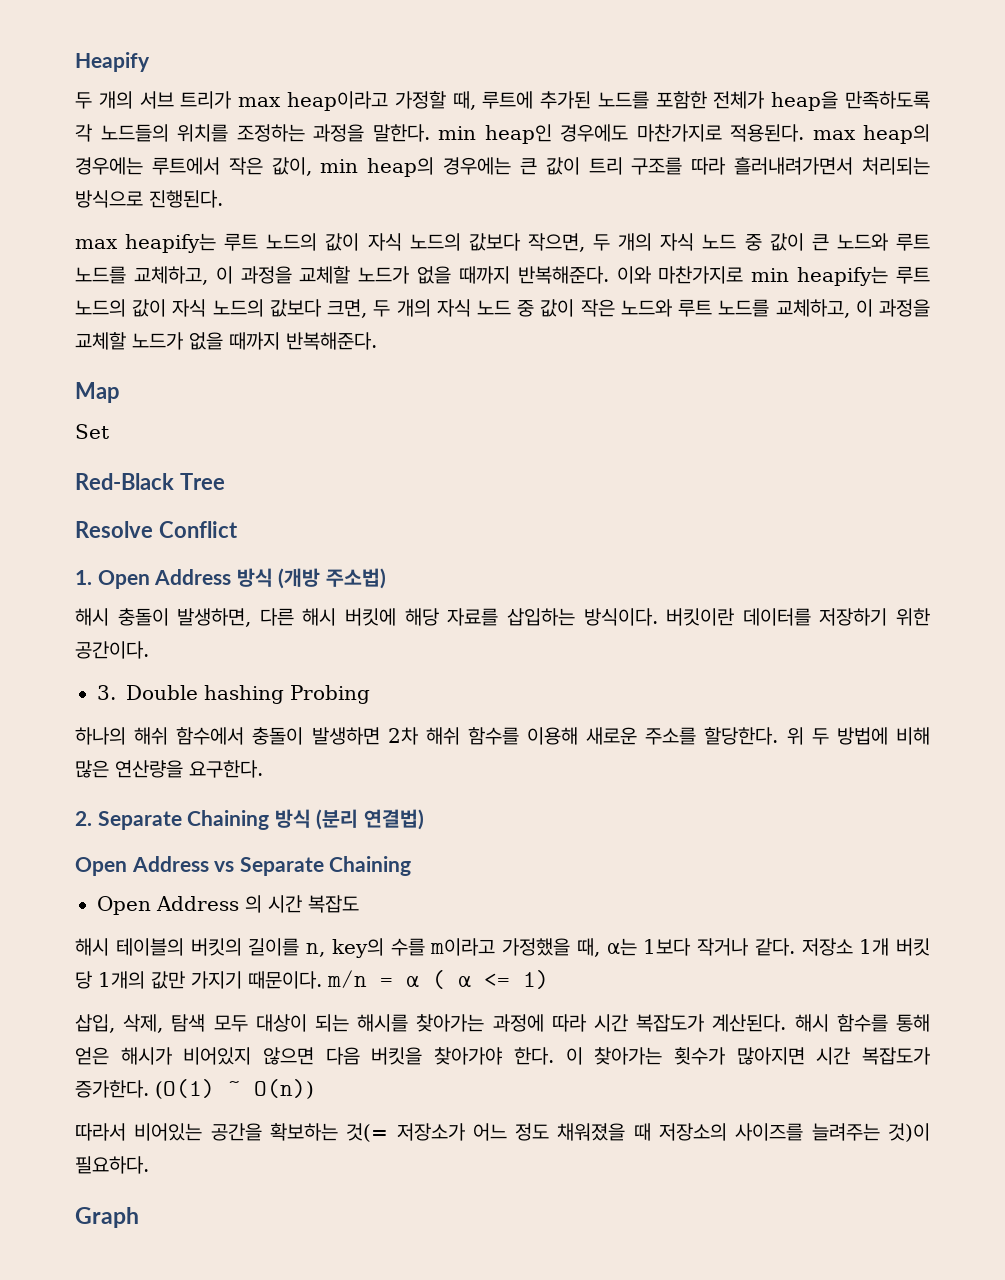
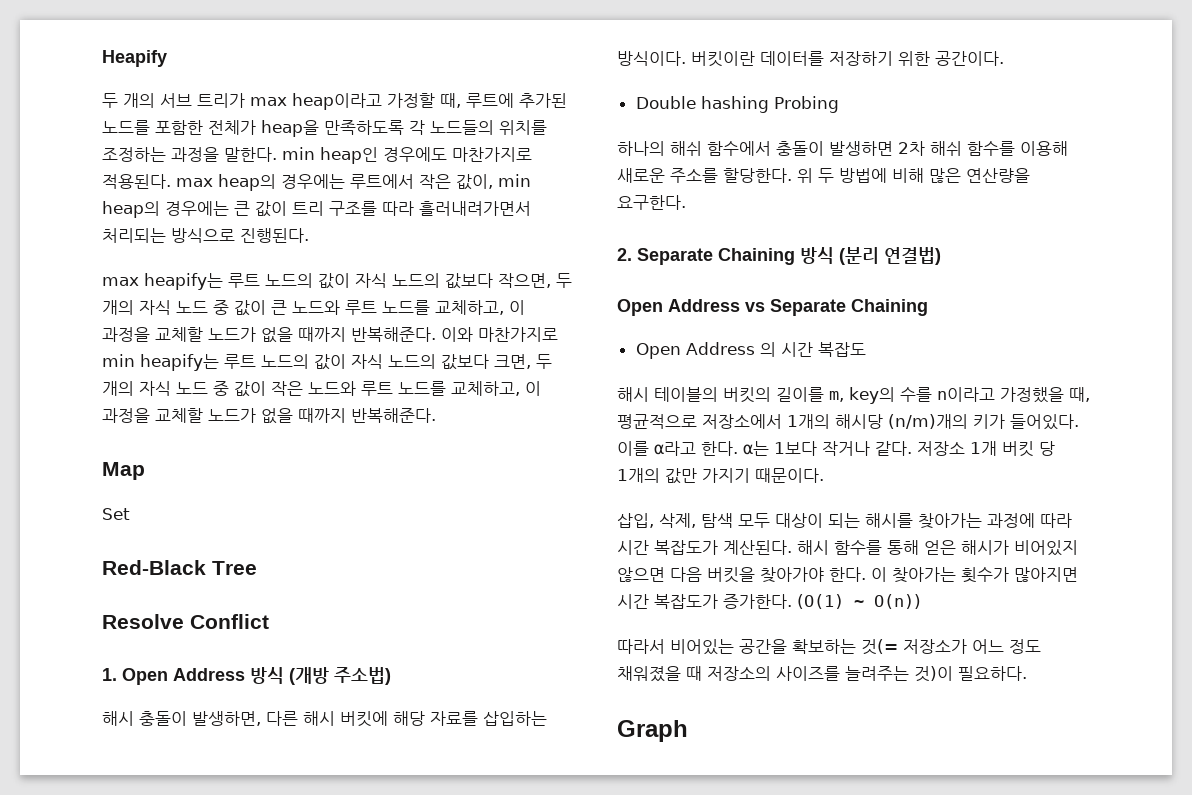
[97,685,116,700] 3. -> (1004, 58) none
[306,943,325,957] n, -> [829,391,844,402] m,
[430,938,496,956] m이라고 -> [937,387,995,402] n이라고
(600, 947) none -> [617,414,1079,430] [617,441,738,456] 평균적으로 저장소에서 1개의 해시당 (n/m)개의 키가 들어있다. 이를 α라고 한다.
[327,970,549,989] m/n = α ( α <= 1) -> (824, 475) none

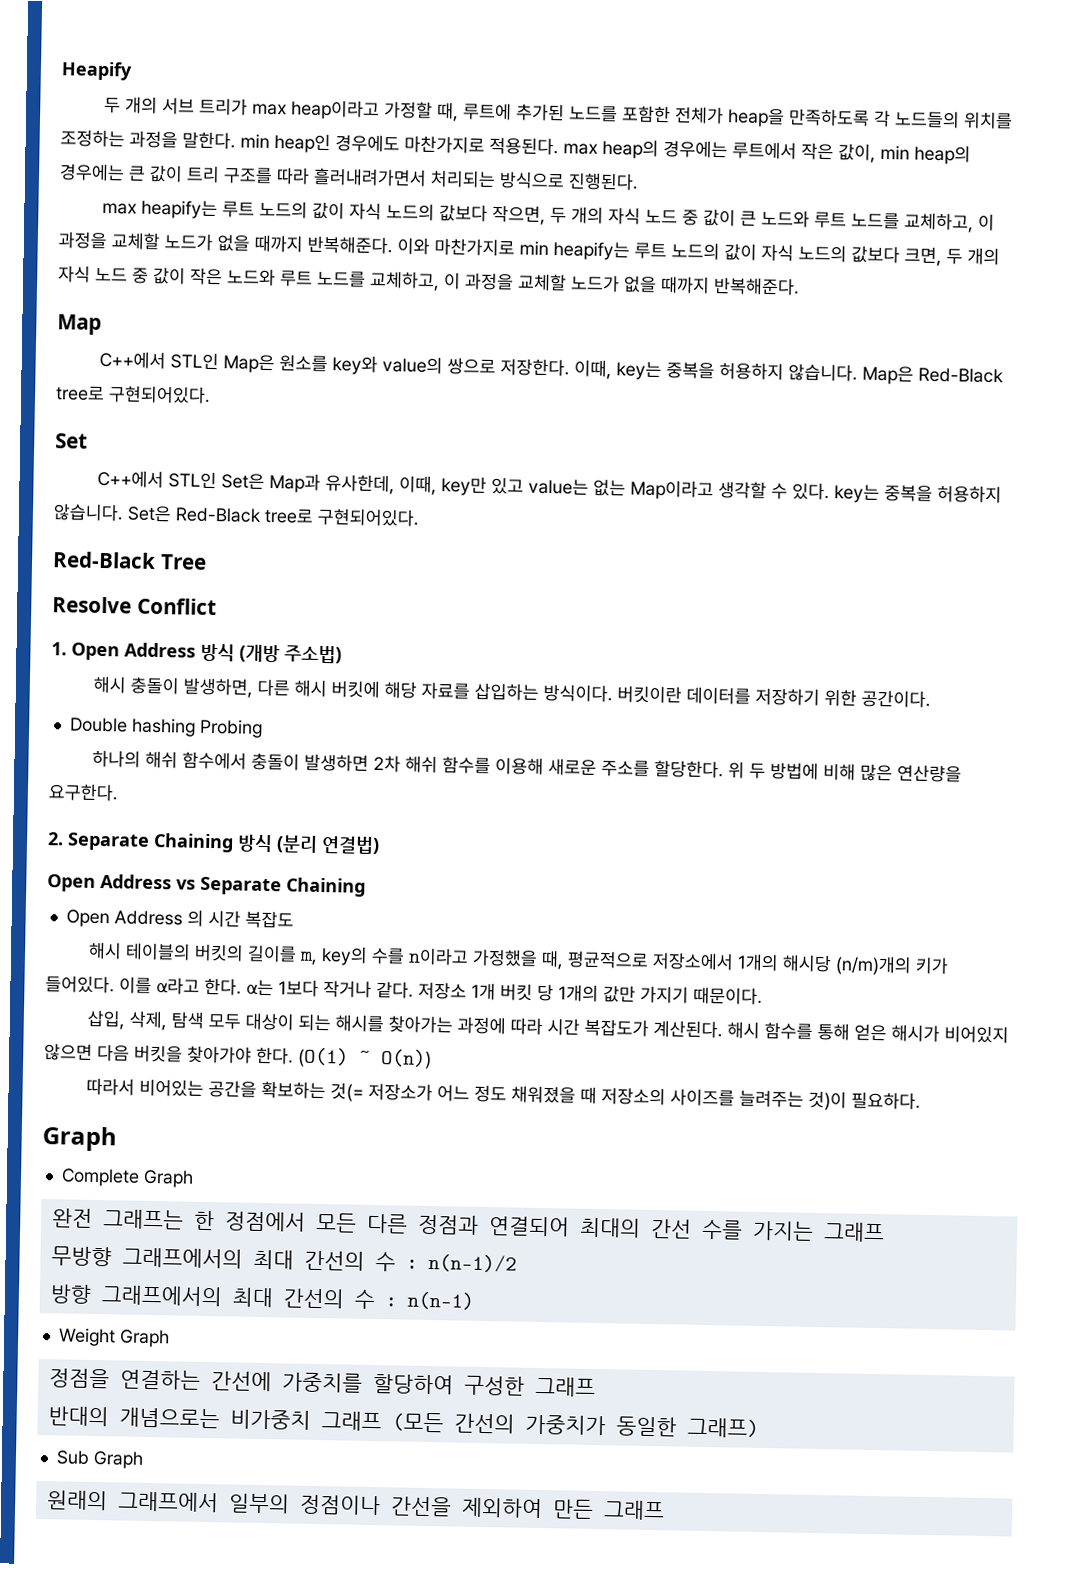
[102,508,130,520] Set -> [99,350,1005,385] [55,385,211,404] [55,433,88,449] [97,469,1003,504] [53,503,420,527] C++에서 STL인 Map은 원소를 key와 value의 쌍으로 저장한다. 이때, key는 중복을 허용하지 않습니다. Map은 Red-Black tree로 구현되어있다. // Set // C++에서 STL인 Set은 Map과 유사한데, 이때, key만 있고 value는 없는 Map이라고 생각할 수 있다. key는 중복을 허용하지 않습니다. Set은 Red-Black tree로 구현되어있다.
[871,567,1078,583] [617,594,792,609] 이 찾아가는 횟수가 많아지면 시간 복잡도가 증가한다. -> (294, 1055) none
(688, 731) none -> [60,1168,194,1188] [51,1208,885,1243] [50,1246,517,1273] [49,1284,474,1310] [57,1327,170,1348] [48,1368,596,1398] [47,1406,759,1438] [55,1450,144,1469] [46,1490,665,1521] // Complete Graph // 완전 그래프는 한 정점에서 모든 다른 정점과 연결되어 최대의 간선 수를 가지는 그래프 // 무방향 그래프에서의 최대 간선의 수 : n(n-1)/2 // 방향 그래프에서의 최대 간선의 수 : n(n-1) // Weight Graph // 정점을 연결하는 간선에 가중치를 할당하여 구성한 그래프 // 반대의 개념으로는 비가중치 그래프 (모든 간선의 가중치가 동일한 그래프) // Sub Graph // 원래의 그래프에서 일부의 정점이나 간선을 제외하여 만든 그래프

